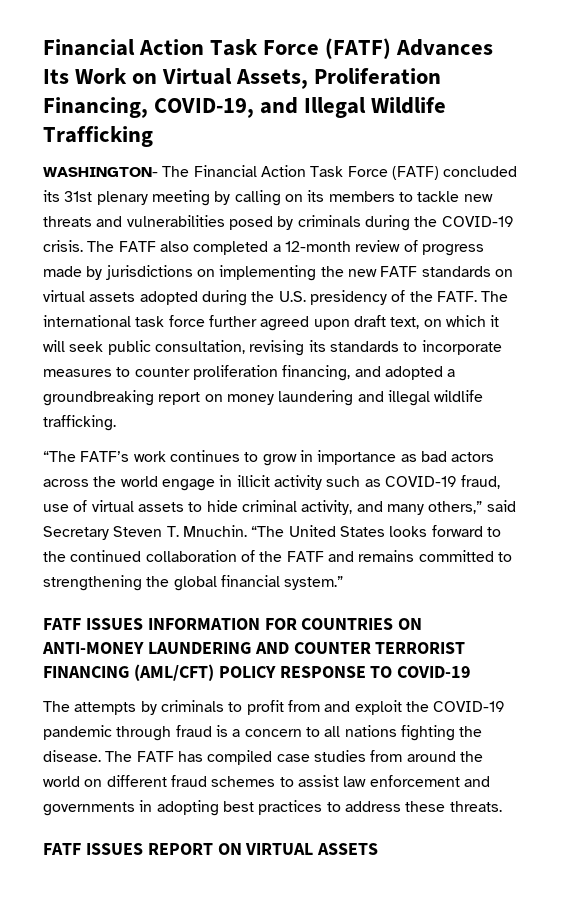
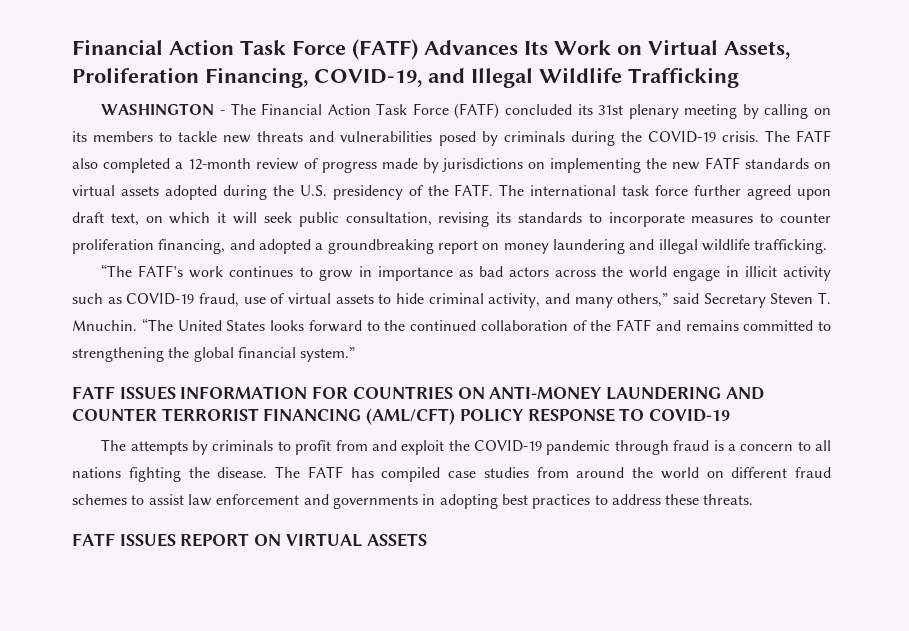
[43,167,158,177] WASHINGTON- -> [101,103,225,115] WASHINGTON -

